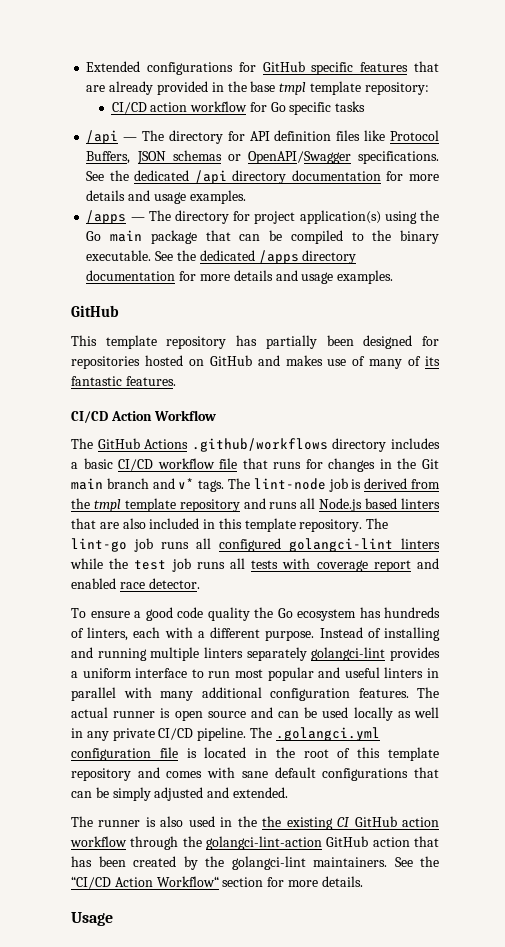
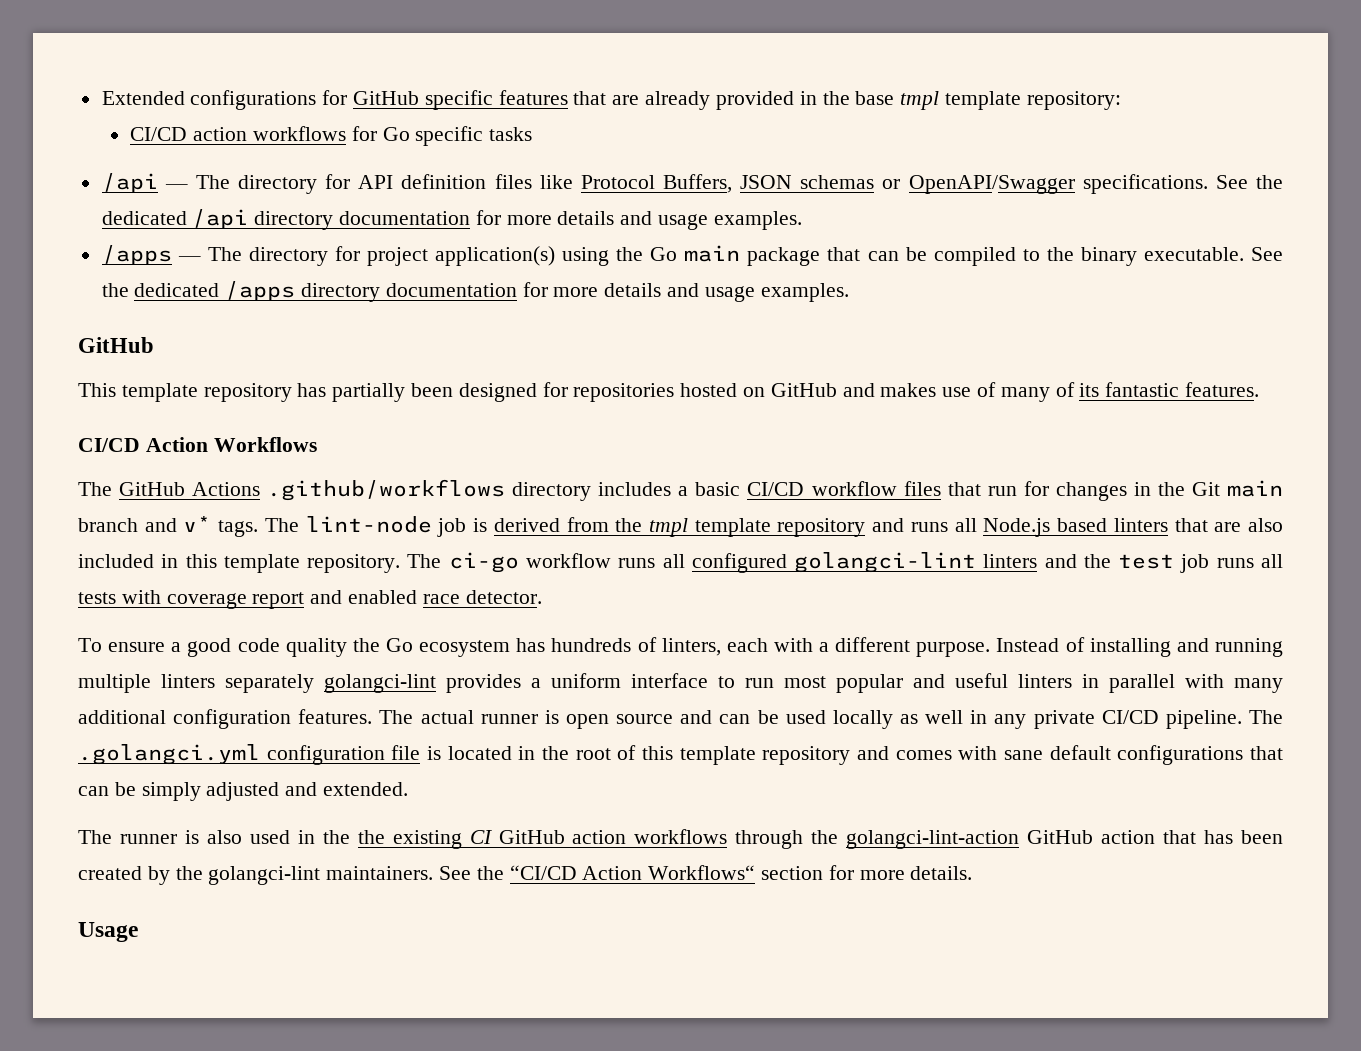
[190,101,248,112] workflow -> [253,126,347,141] workflows
[153,410,216,421] Workflow -> [213,437,317,452] Workflows
[219,458,302,469] file that runs -> [903,481,1017,496] files that run
[71,538,153,552] lint-go job -> [448,552,611,573] ci-go workflow
[70,558,103,569] while -> [1044,554,1077,568] and
[70,836,127,847] workflow -> [634,829,728,844] workflows
[156,876,219,887] Workflow“ -> [648,865,756,880] Workflows“

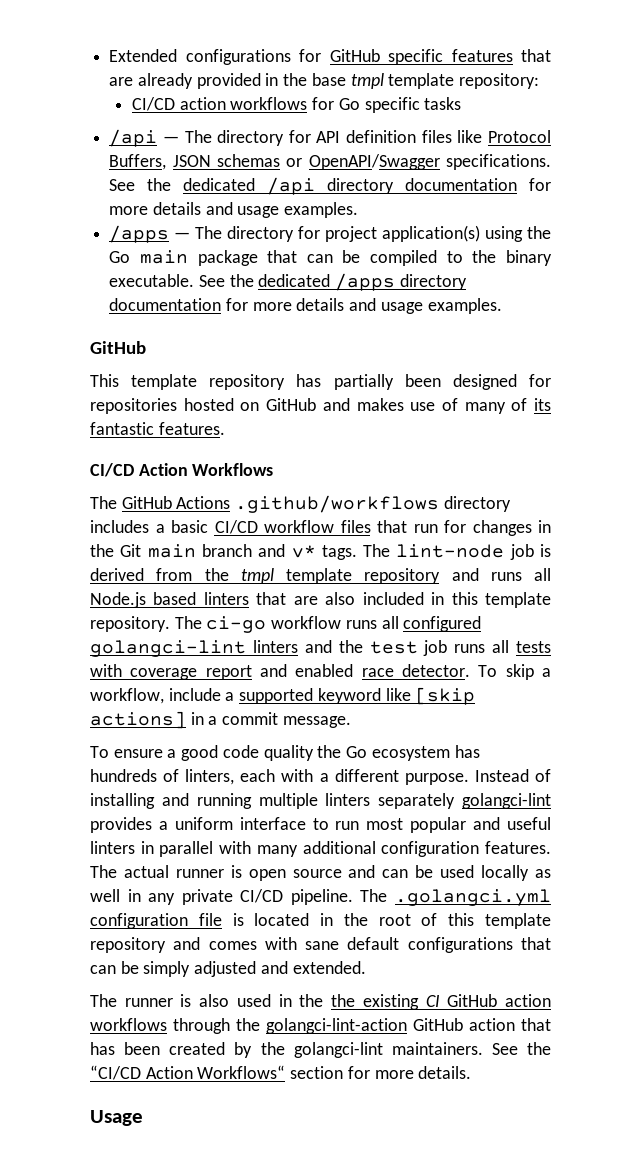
(542, 597) none -> [478,664,551,680] [90,687,476,705] [90,711,351,729] To skip a workflow, include a supported keyword like [skip actions] in a commit message.

